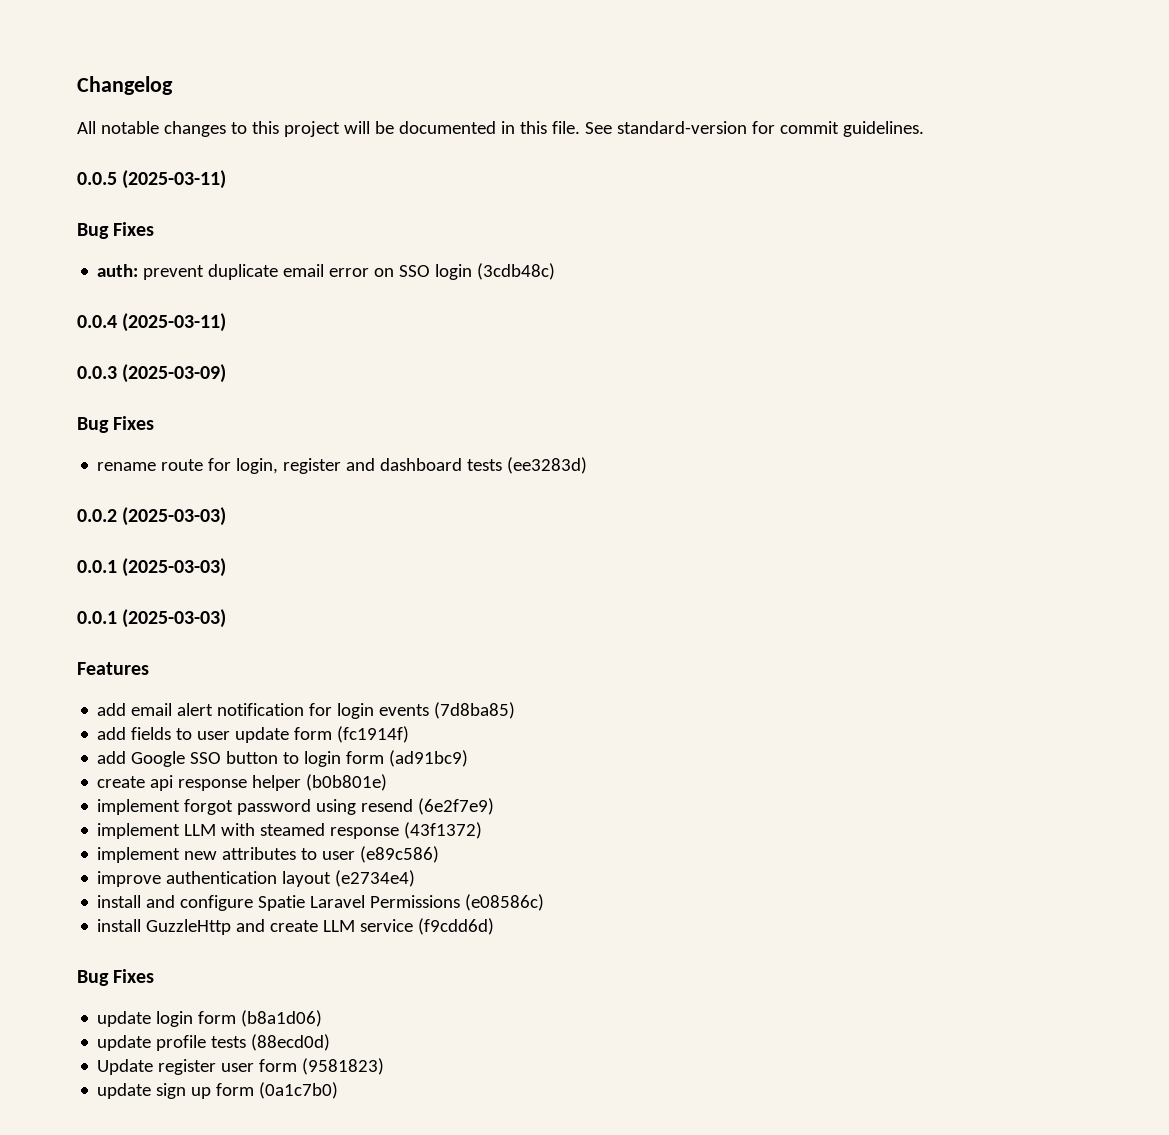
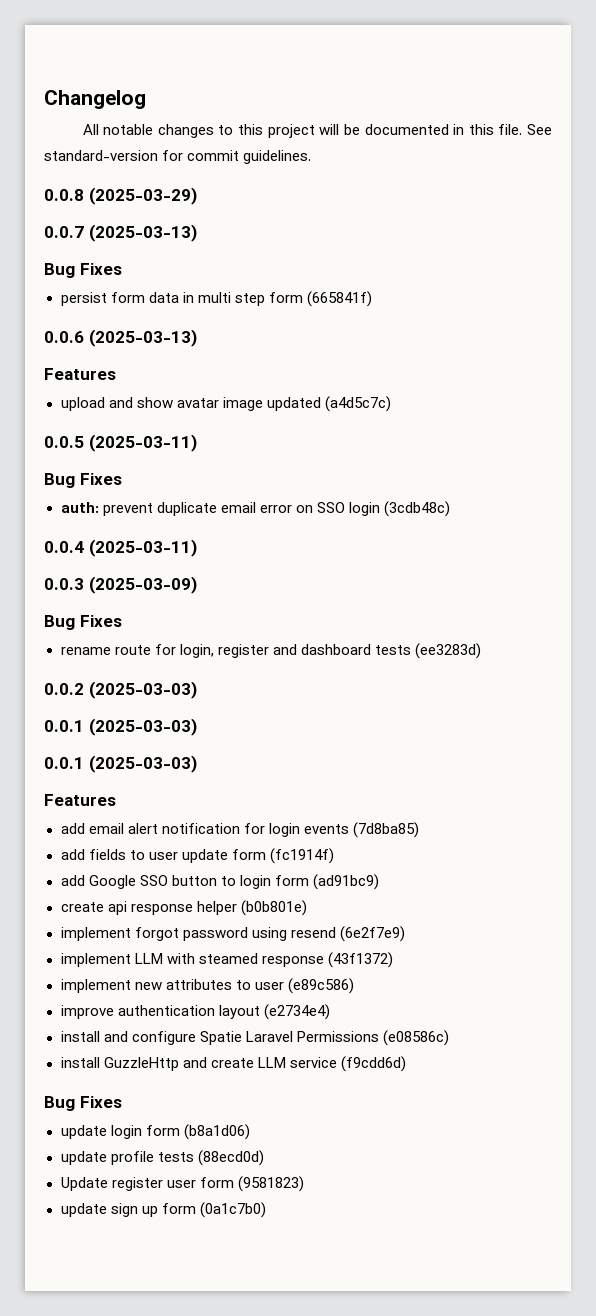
(924, 129) none -> [44,187,197,205] [44,224,197,242] [44,263,122,278] [60,291,372,307] [44,329,197,347] [44,368,116,380] [60,396,391,412] // 0.0.8 (2025-03-29) // 0.0.7 (2025-03-13) // Bug Fixes // persist form data in multi step form (665841f) // 0.0.6 (2025-03-13) // Features // upload and show avatar image updated (a4d5c7c)

